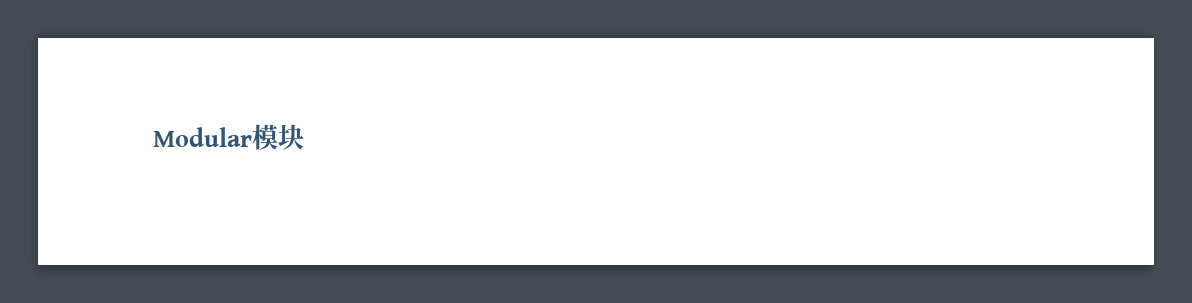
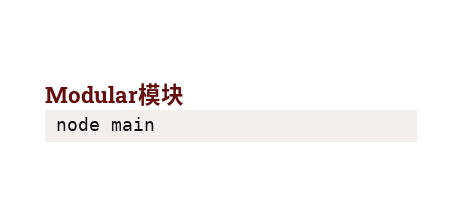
(304, 137) none -> [55,117,155,131] // node main

